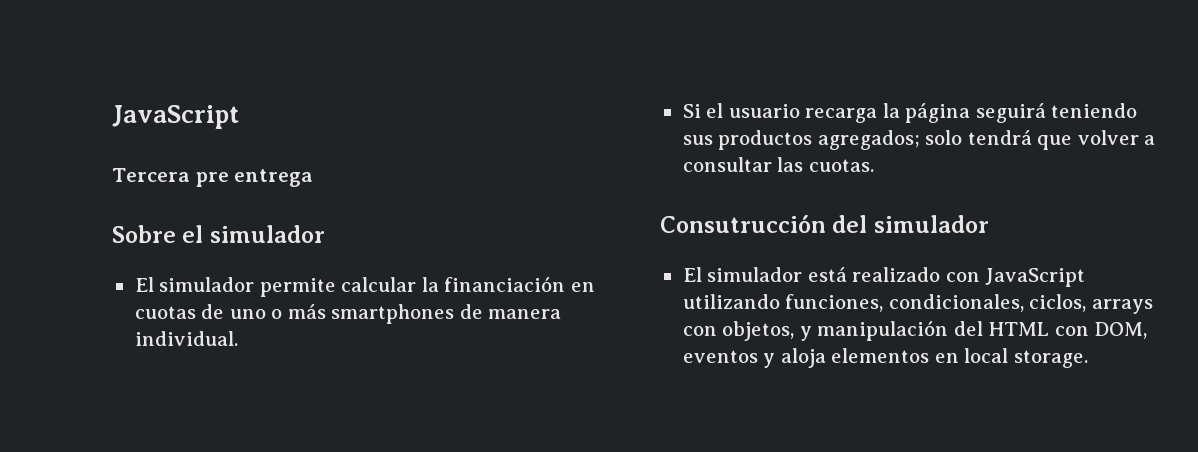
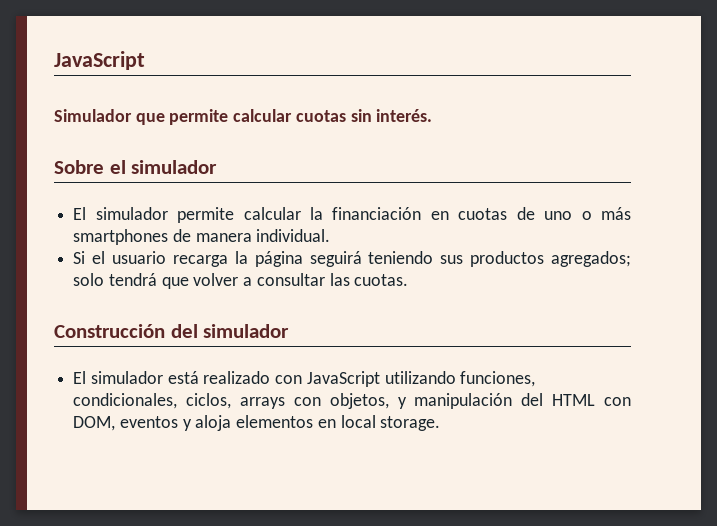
[112,168,314,187] Tercera pre entrega -> [54,109,433,125] Simulador que permite calcular cuotas sin interés.
[660,214,826,233] Consutrucción -> [54,324,165,338] Construcción

